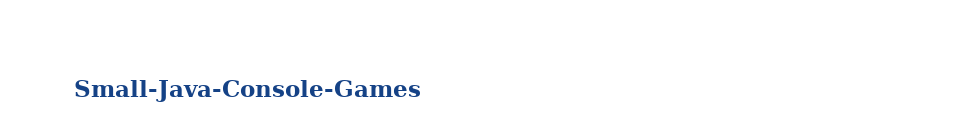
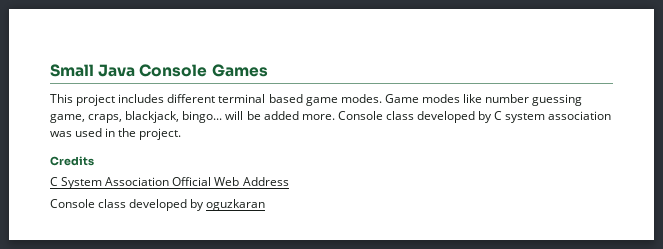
[74,80,421,102] Small-Java-Console-Games -> [50,64,268,77] [50,94,583,106] [50,111,612,123] [50,128,182,140] [50,156,94,166] [50,177,289,189] [50,199,266,211] Small Java Console Games // This project includes different terminal based game modes. Game modes like number guessing game, craps, blackjack, bingo... will be added more. Console class developed by C system association was used in the project. // Credits // C System Association Official Web Address // Console class developed by oguzkaran

